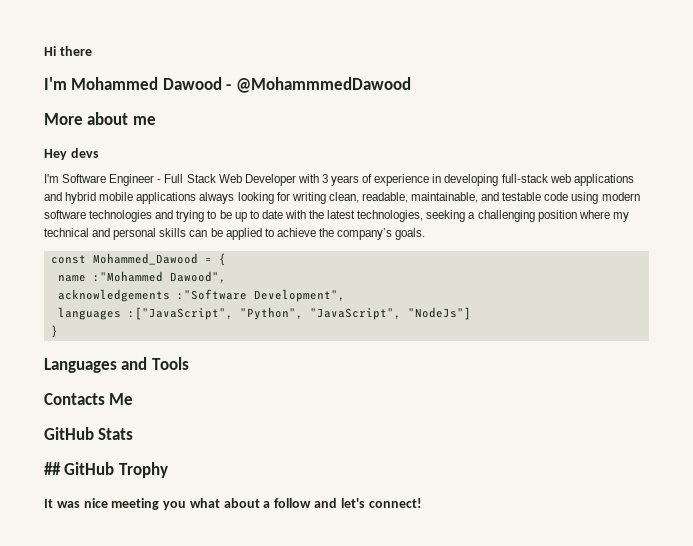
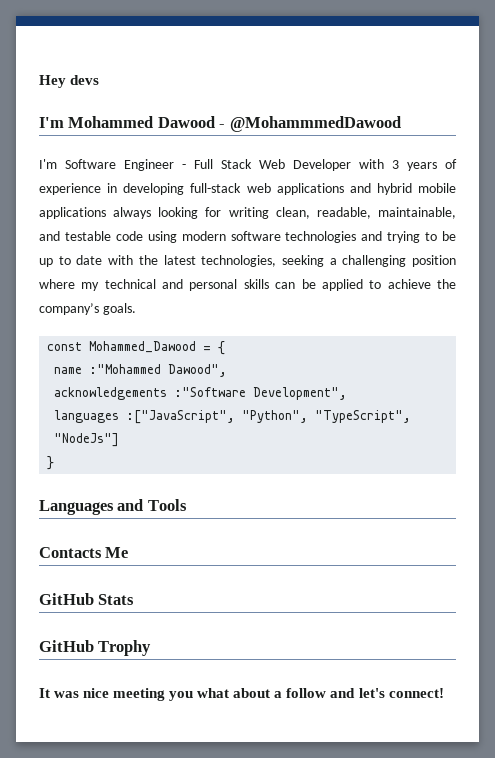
[44,46,92,56] Hi there -> [39,75,100,88] Hey devs
[44,112,156,125] [44,148,99,160] // More about me // Hey devs -> (401, 124) none
[309,308,401,320] "JavaScript", -> [315,410,412,423] "TypeScript",
[44,462,61,475] ## -> (135, 599) none

